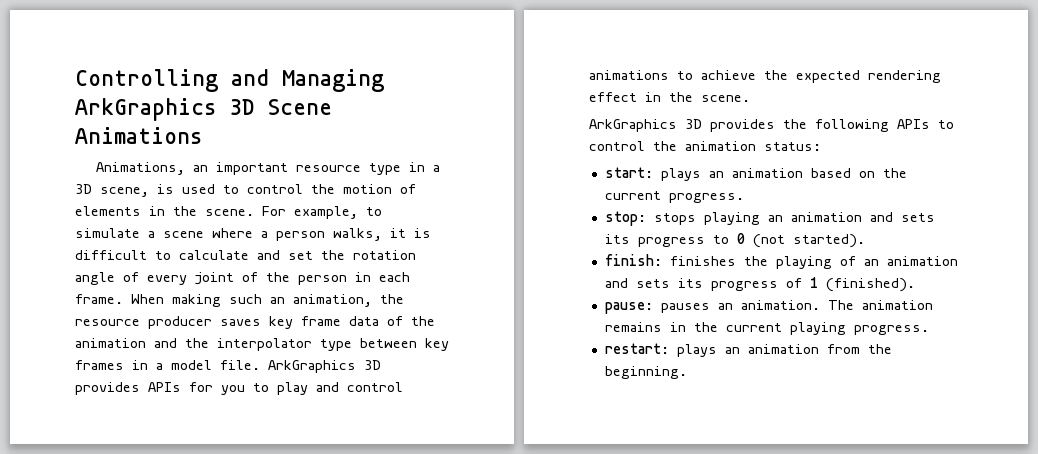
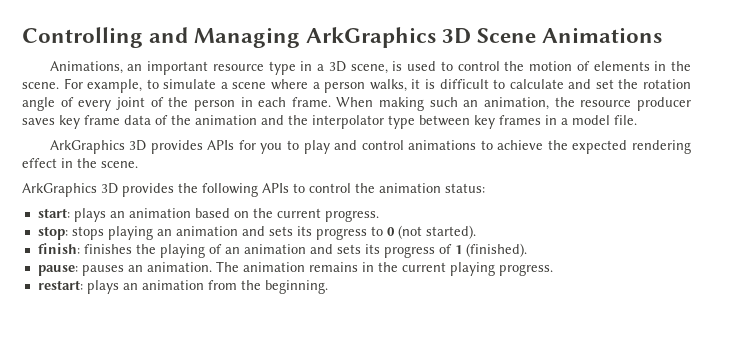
(260, 365) none -> (637, 120) //

